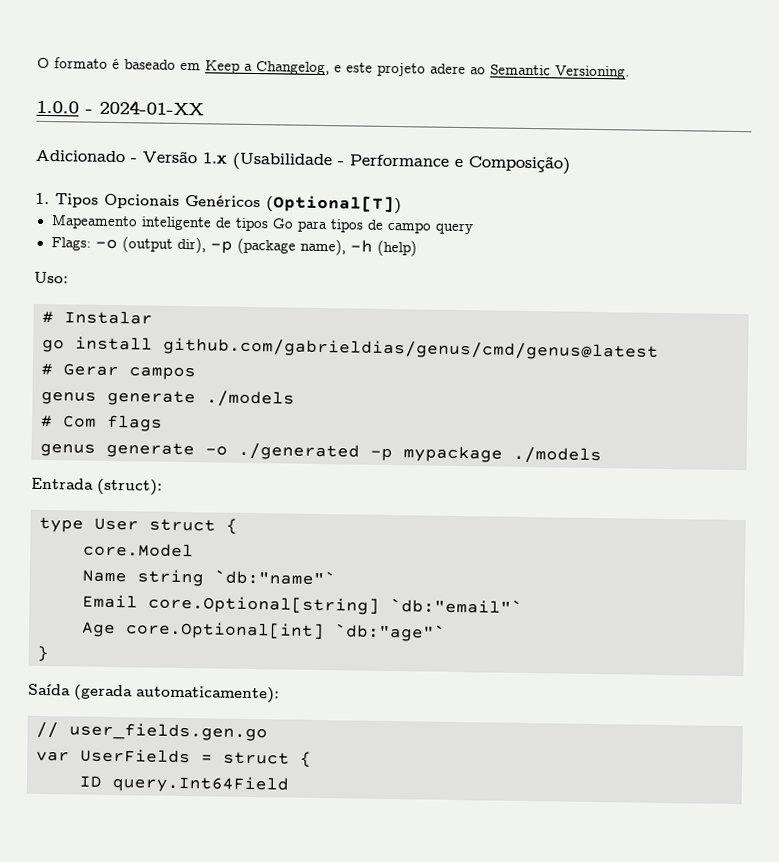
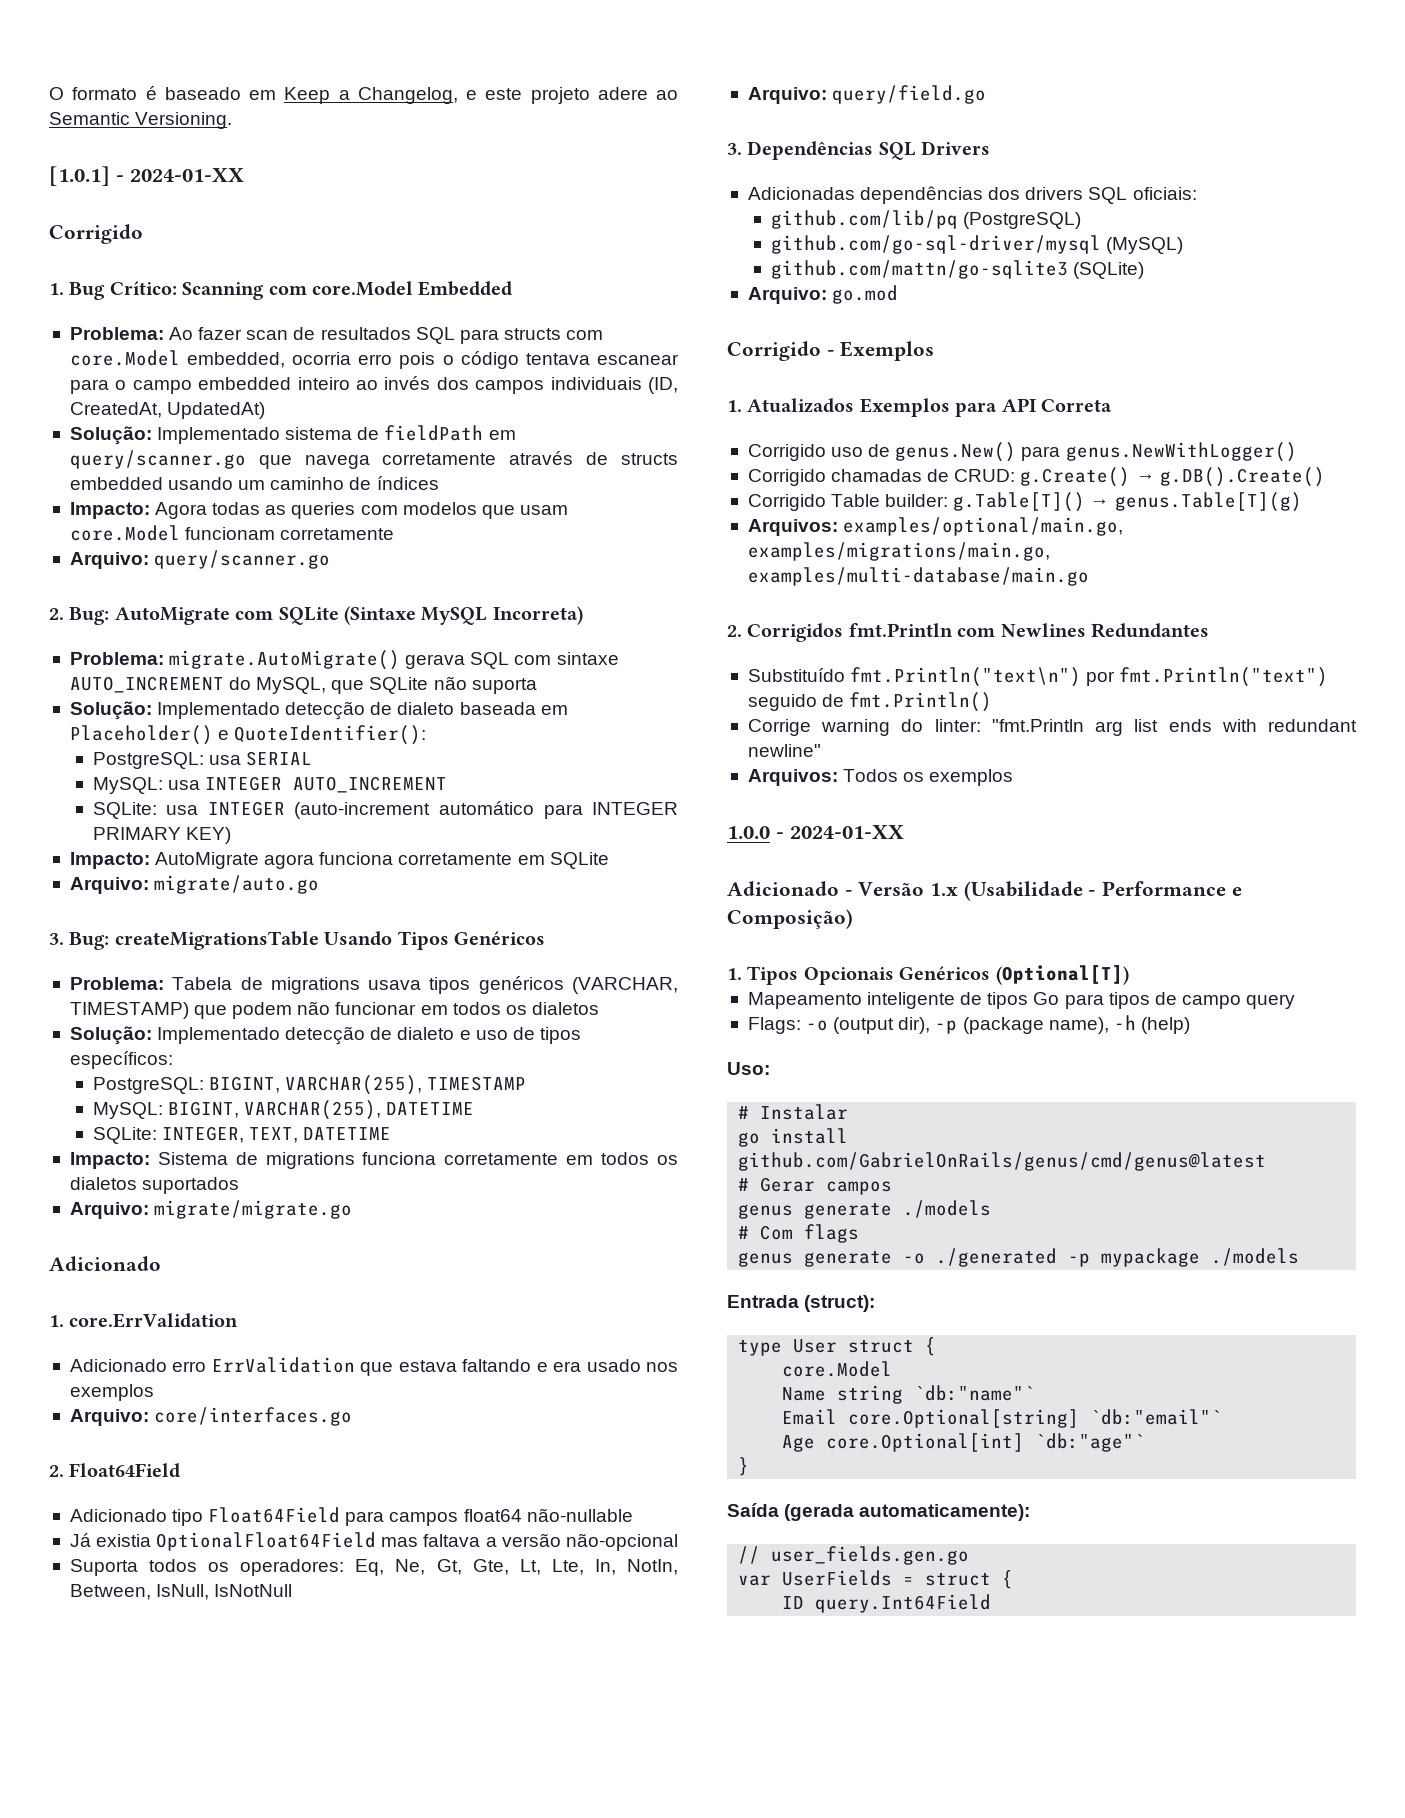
(630, 72) none -> [49,166,244,186] [49,224,143,244] [49,281,513,300] [69,327,604,344] [69,350,679,369] [69,376,679,394] [69,402,266,419] [69,425,516,445] [69,450,679,469] [69,476,439,490] [69,502,568,519] [69,525,395,541] [69,550,331,569] [49,606,583,625] [69,650,619,670] [69,676,537,694] [69,701,568,720] [69,725,427,745] [92,751,313,769] [92,776,448,794] [92,801,678,819] [92,827,232,844] [69,852,609,869] [69,875,320,894] [49,931,545,950] [69,976,678,994] [69,1001,599,1019] [69,1026,581,1045] [69,1051,173,1069] [92,1075,527,1095] [92,1100,475,1120] [92,1126,392,1144] [69,1152,679,1169] [69,1177,240,1194] [69,1200,353,1219] [49,1256,161,1271] [49,1313,239,1328] [69,1357,678,1376] [69,1384,154,1401] [69,1407,353,1426] [49,1463,181,1478] [69,1507,633,1526] [69,1532,678,1551] [69,1559,679,1576] [69,1584,293,1600] [747,85,987,104] [727,141,991,160] [747,186,1197,204] [770,210,1082,229] [770,235,1184,254] [770,260,1145,279] [747,285,899,304] [727,341,935,361] [727,398,1112,417] [747,442,1297,462] [747,467,1325,487] [747,492,1302,512] [747,517,1124,536] [747,542,1050,561] [747,567,1089,586] [727,623,1209,642] [747,667,1329,687] [747,692,993,712] [747,719,1357,736] [747,744,821,757] [747,769,1014,786] // [1.0.1] - 2024-01-XX // Corrigido // 1. Bug Crítico: Scanning com core.Model Embedded // Problema: Ao fazer scan de resultados SQL para structs com core.Model embedded, ocorria erro pois o código tentava escanear para o campo embedded inteiro ao invés dos campos individuais (ID, CreatedAt, UpdatedAt) // Solução: Implementado sistema de fieldPath em query/scanner.go que navega corretamente através de structs embedded usando um caminho de índices // Impacto: Agora todas as queries com modelos que usam core.Model funcionam corretamente // Arquivo: query/scanner.go // 2. Bug: AutoMigrate com SQLite (Sintaxe MySQL Incorreta) // Problema: migrate.AutoMigrate() gerava SQL com sintaxe AUTO_INCREMENT do MySQL, que SQLite não suporta // Solução: Implementado detecção de dialeto baseada em Placeholder() e QuoteIdentifier(): // PostgreSQL: usa SERIAL // MySQL: usa INTEGER AUTO_INCREMENT // SQLite: usa INTEGER (auto-increment automático para INTEGER PRIMARY KEY) // Impacto: AutoMigrate agora funciona corretamente em SQLite // Arquivo: migrate/auto.go // 3. Bug: createMigrationsTable Usando Tipos Genéricos // Problema: Tabela de migrations usava tipos genéricos (VARCHAR, TIMESTAMP) que podem não funcionar em todos os dialetos // Solução: Implementado detecção de dialeto e uso de tipos específicos: // PostgreSQL: BIGINT, VARCHAR(255), TIMESTAMP // MySQL: BIGINT, VARCHAR(255), DATETIME // SQLite: INTEGER, TEXT, DATETIME // Impacto: Sistema de migrations funciona corretamente em todos os dialetos suportados // Arquivo: migrate/migrate.go // Adicionado // 1. core.ErrValidation // Adicionado erro ErrValidation que estava faltando e era usado nos exemplos // Arquivo: core/interfaces.go // 2. Float64Field // Adicionado tipo Float64Field para campos float64 não-nullable // Já existia OptionalFloat64Field mas faltava a versão não-opcional // Suporta todos os operadores: Eq, Ne, Gt, Gte, Lt, Lte, In, NotIn, Between, IsNull, IsNotNull // Arquivo: query/field.go // 3. Dependências SQL Drivers // Adicionadas dependências dos drivers SQL oficiais: // github.com/lib/pq (PostgreSQL) // github.com/go-sql-driver/mysql (MySQL) // github.com/mattn/go-sqlite3 (SQLite) // Arquivo: go.mod // Corrigido - Exemplos // 1. Atualizados Exemplos para API Correta // Corrigido uso de genus.New() para genus.NewWithLogger() // Corrigido chamadas de CRUD: g.Create() → g.DB().Create() // Corrigido Table builder: g.Table[T]() → genus.Table[T](g) // Arquivos: examples/optional/main.go, examples/migrations/main.go, examples/multi-database/main.go // 2. Corrigidos fmt.Println com Newlines Redundantes // Substituído fmt.Println("text\n") por fmt.Println("text") seguido de fmt.Println() // Corrige warning do linter: "fmt.Println arg list ends with redundant newline" // Arquivos: Todos os exemplos
[163,337,659,361] github.com/gabrieldias/genus/cmd/genus@latest -> [738,1152,1267,1171] github.com/GabrielOnRails/genus/cmd/genus@latest

